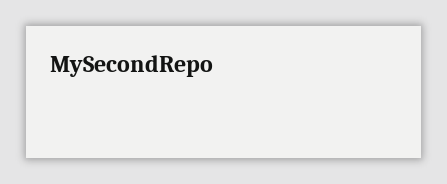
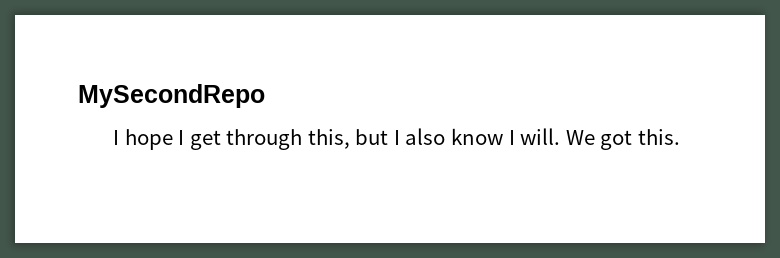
(213, 66) none -> [113,128,680,150] // I hope I get through this, but I also know I will. We got this.

